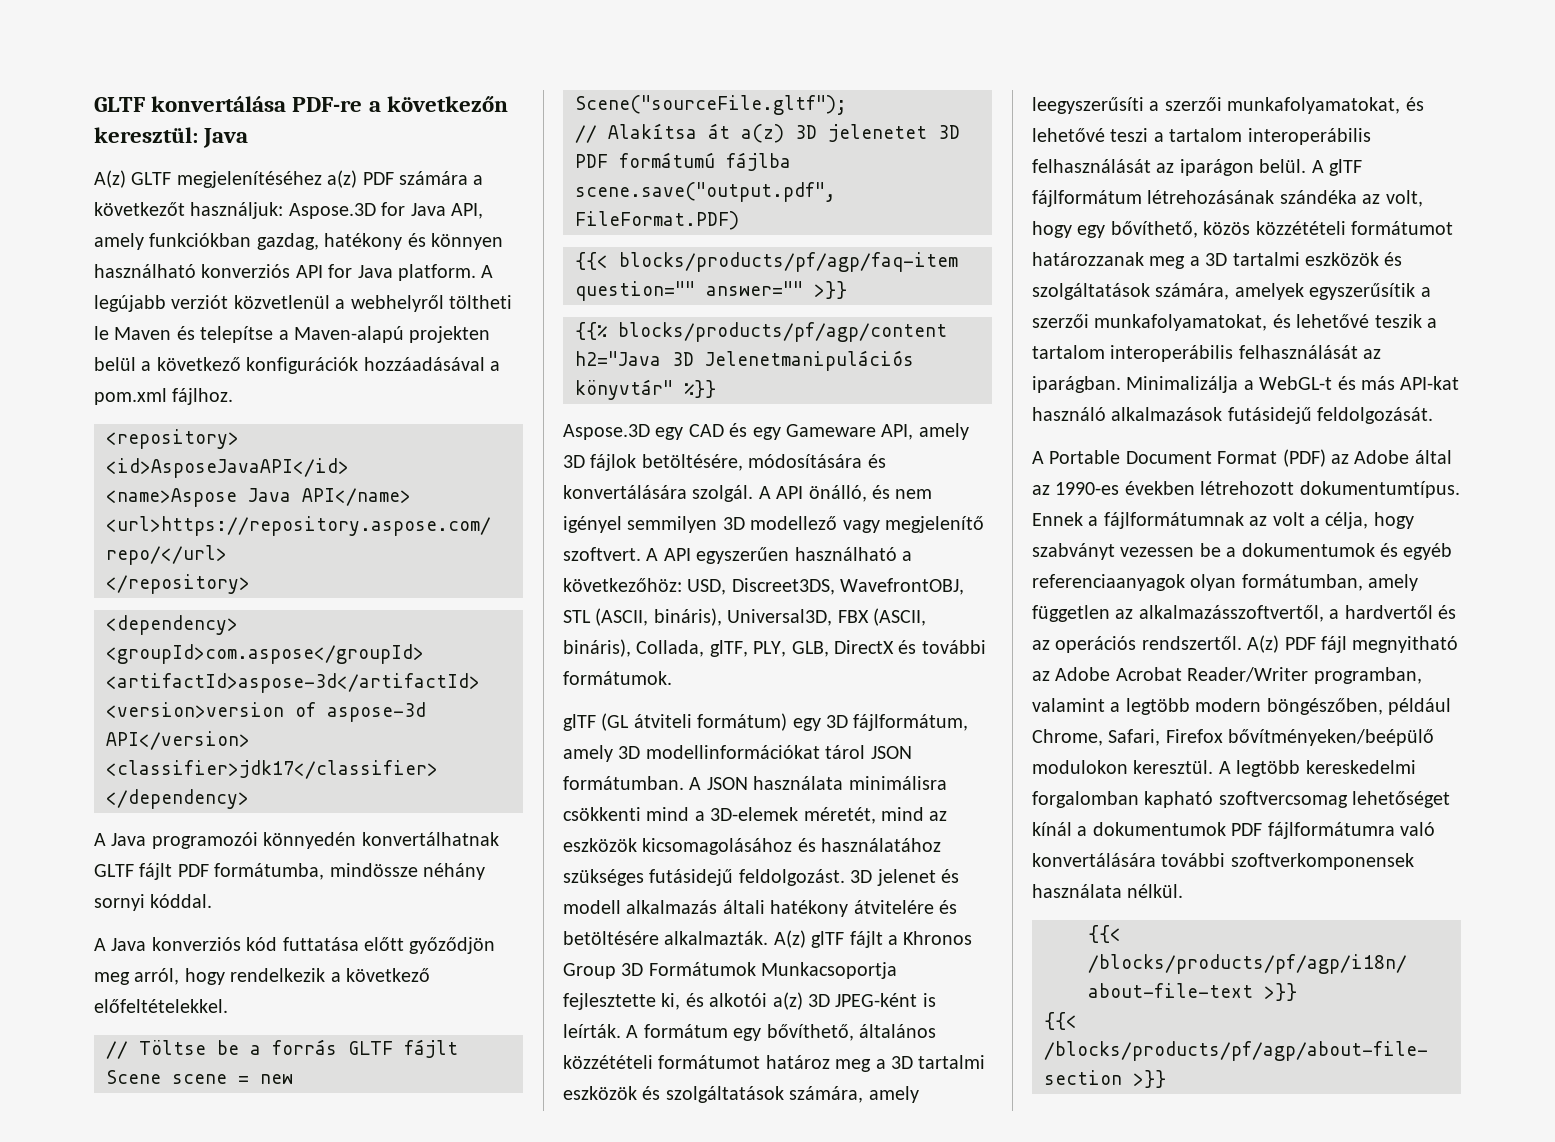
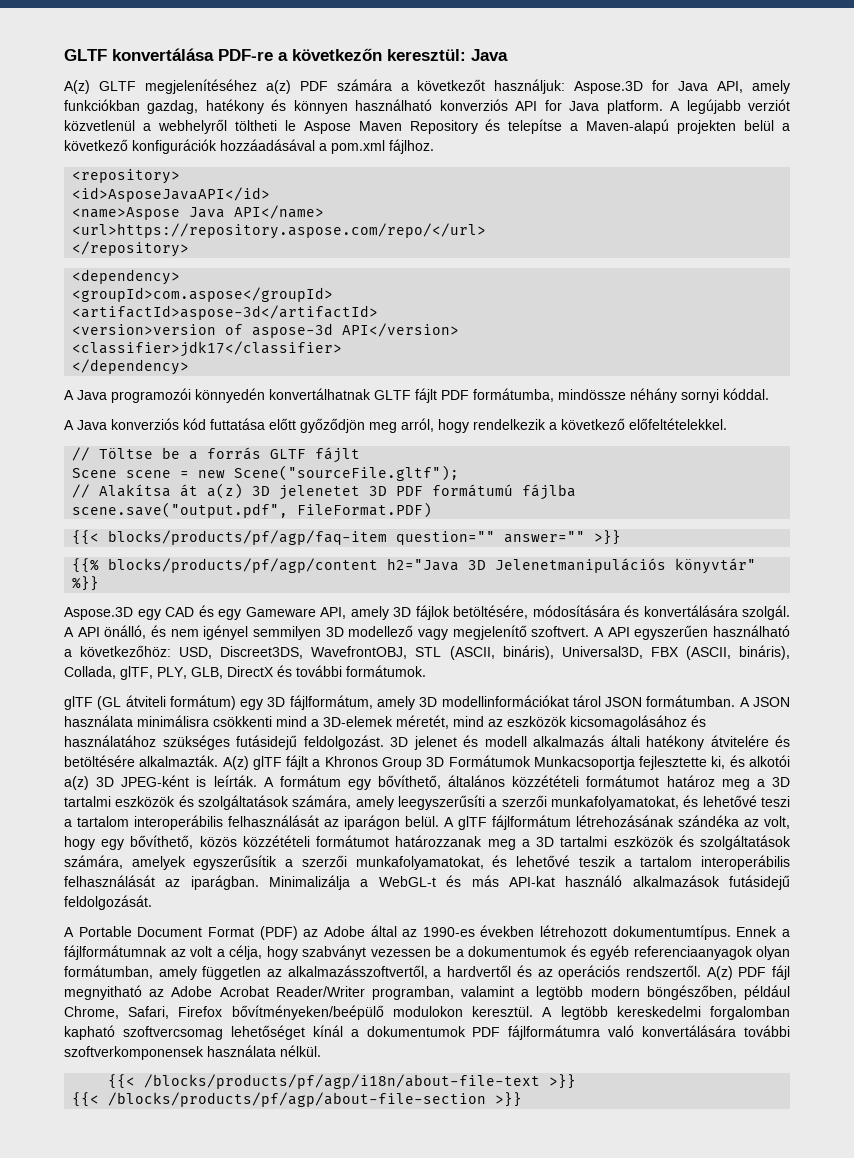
[114,327,172,340] Maven -> [303,120,478,134] Aspose Maven Repository

